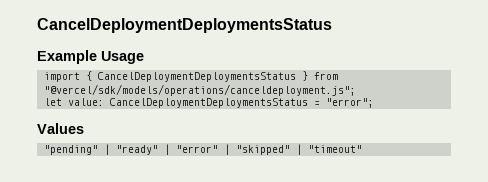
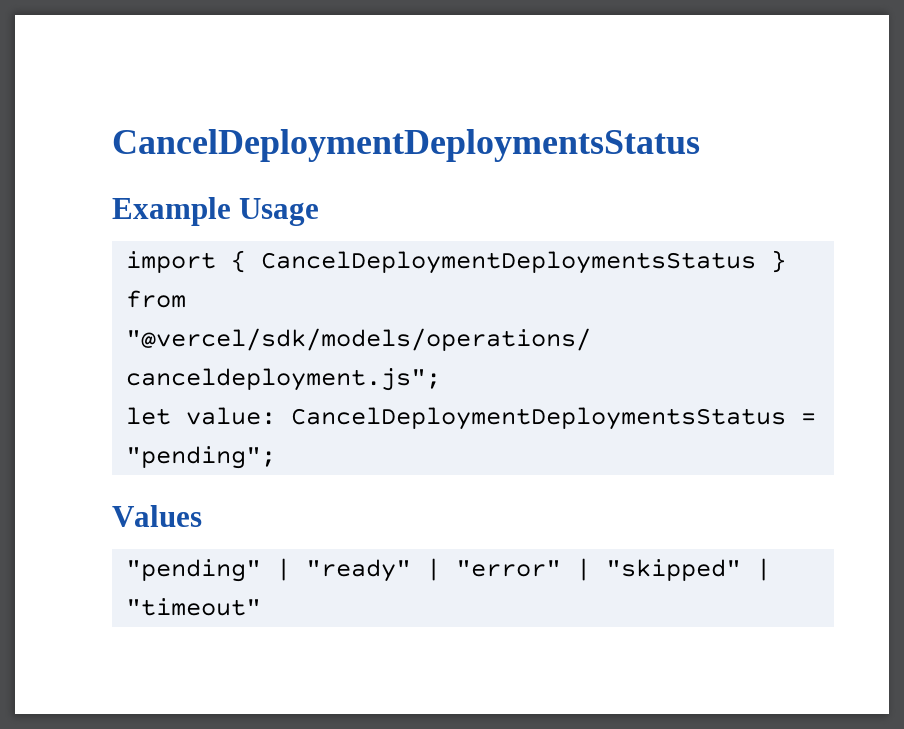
[325,98,374,108] "error"; -> [125,446,276,469] "pending";

